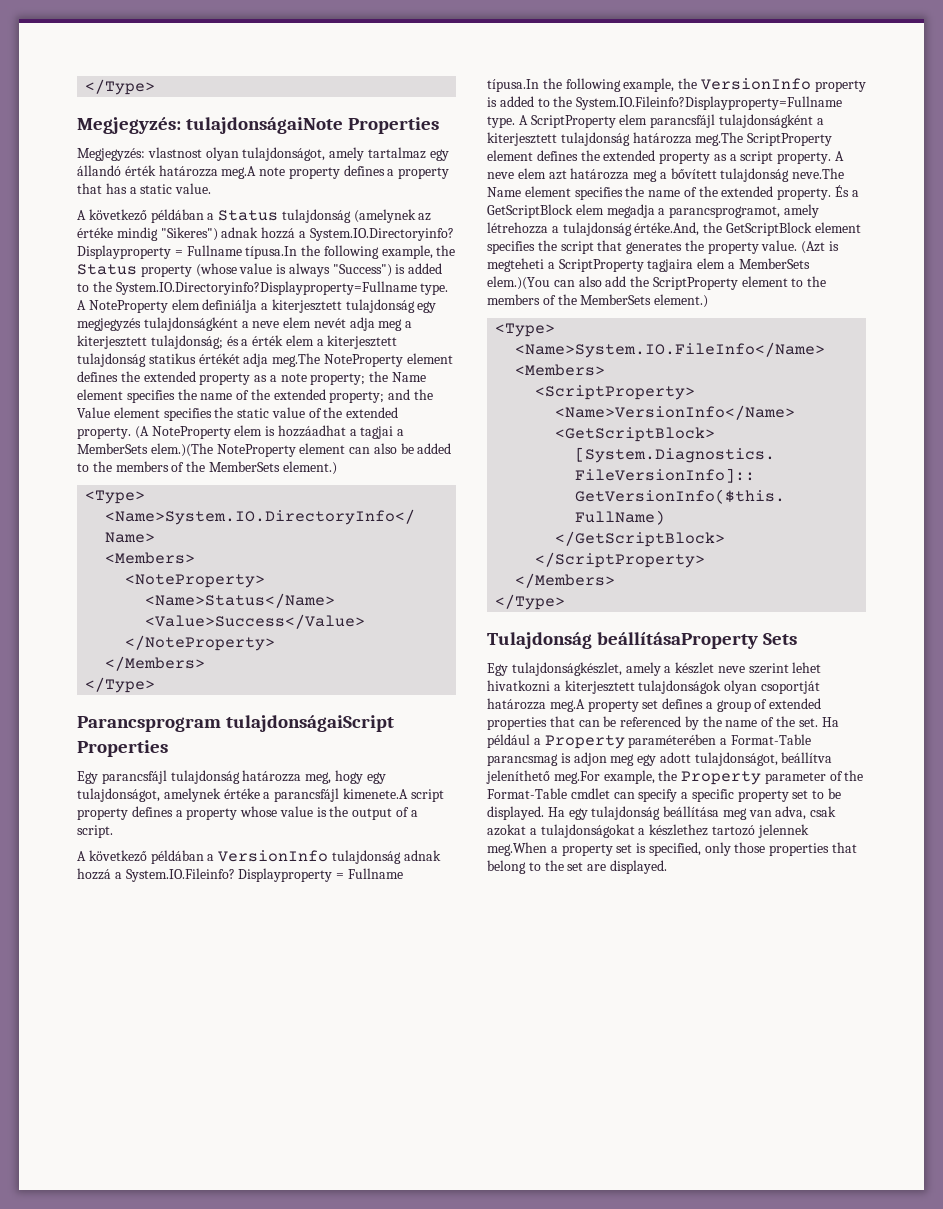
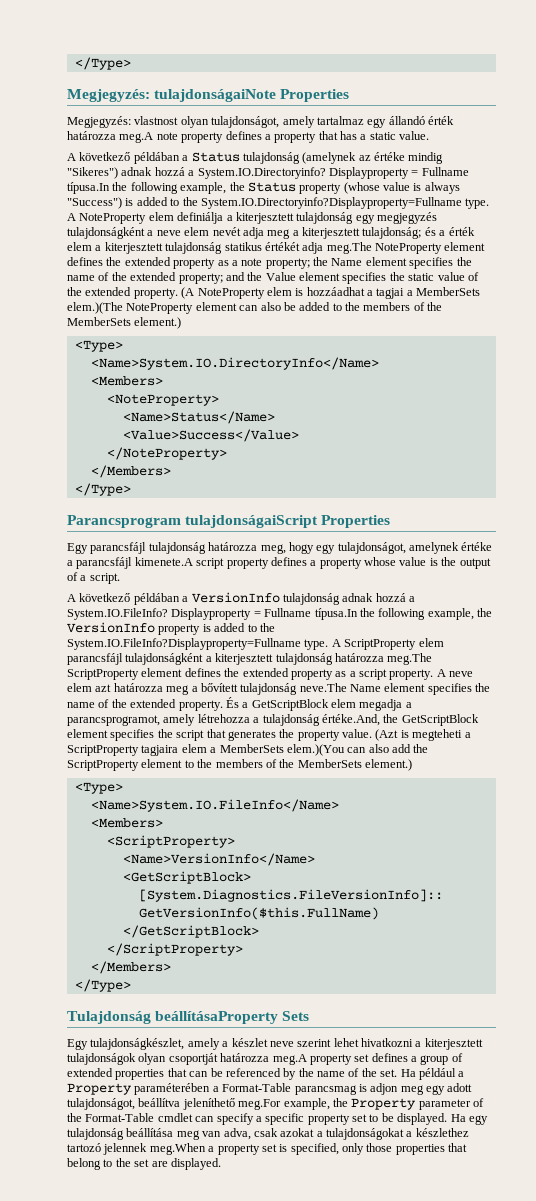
[125,868,235,882] System.IO.Fileinfo? -> [67,608,168,620] System.IO.FileInfo?
[576,96,843,110] System.IO.Fileinfo?Displayproperty=Fullname -> [67,638,301,650] System.IO.FileInfo?Displayproperty=Fullname

